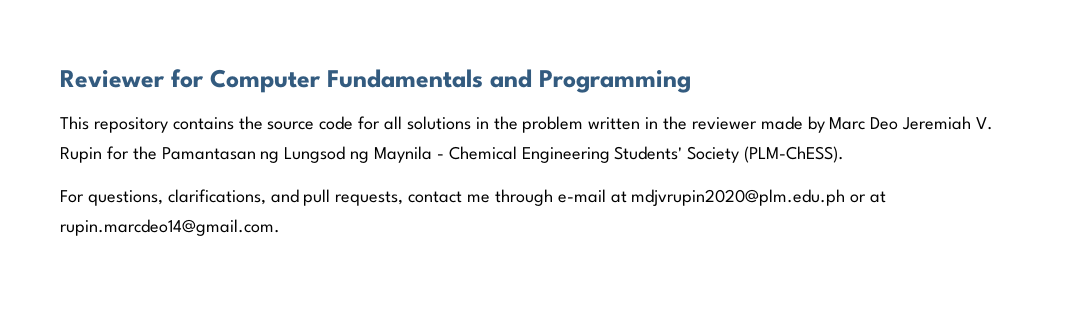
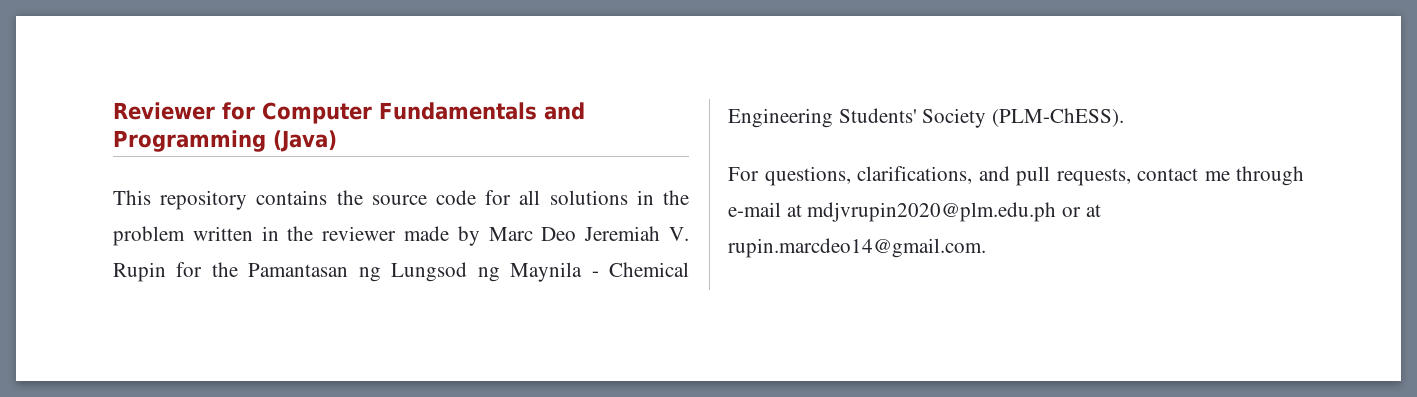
(691, 81) none -> [273,130,337,152] (Java)

